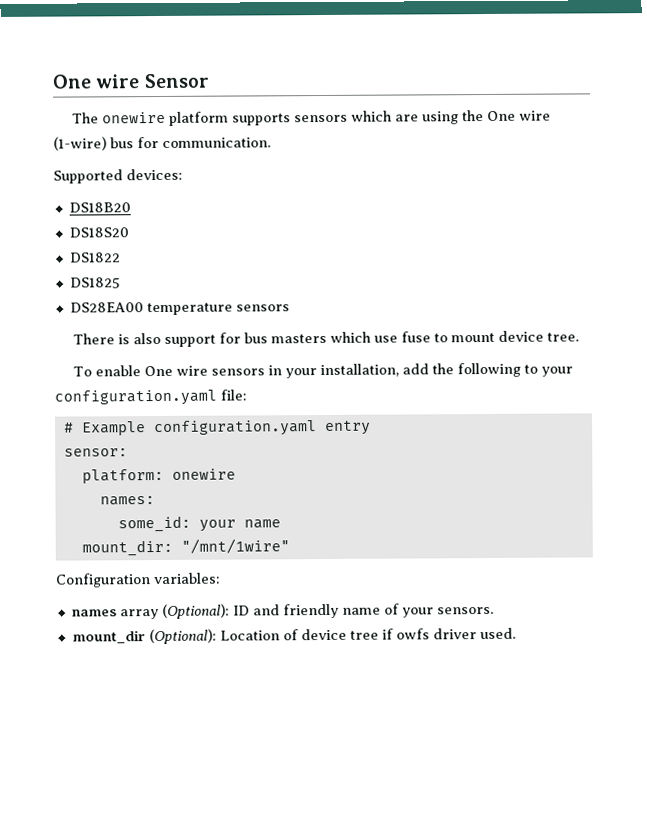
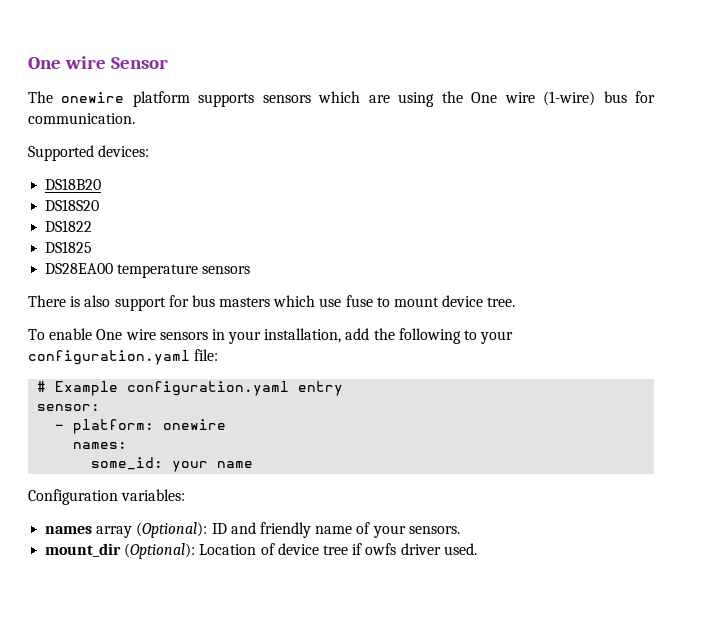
(128, 452) none -> [55,424,65,430] -
[81,538,290,557] // mount_dir: "/mnt/1wire" -> (254, 464) none

